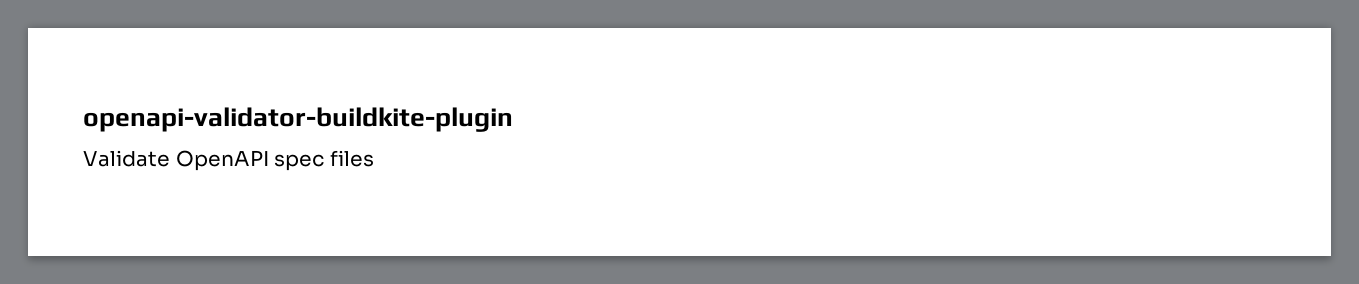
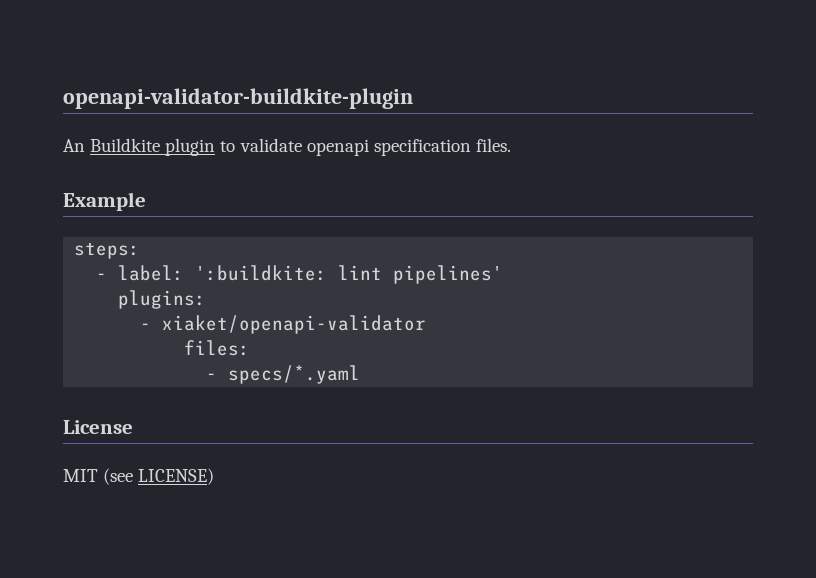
[83,150,374,171] Validate OpenAPI spec files -> [63,138,511,156] [63,192,146,211] [74,242,141,259] [96,265,504,284] [118,290,207,309] [140,315,427,334] [184,340,251,356] [206,365,361,384] [63,420,133,434] [63,468,215,485] An Buildkite plugin to validate openapi specification files. // Example // steps: // - label: ':buildkite: lint pipelines' // plugins: // - xiaket/openapi-validator // files: // - specs/*.yaml // License // MIT (see LICENSE)

